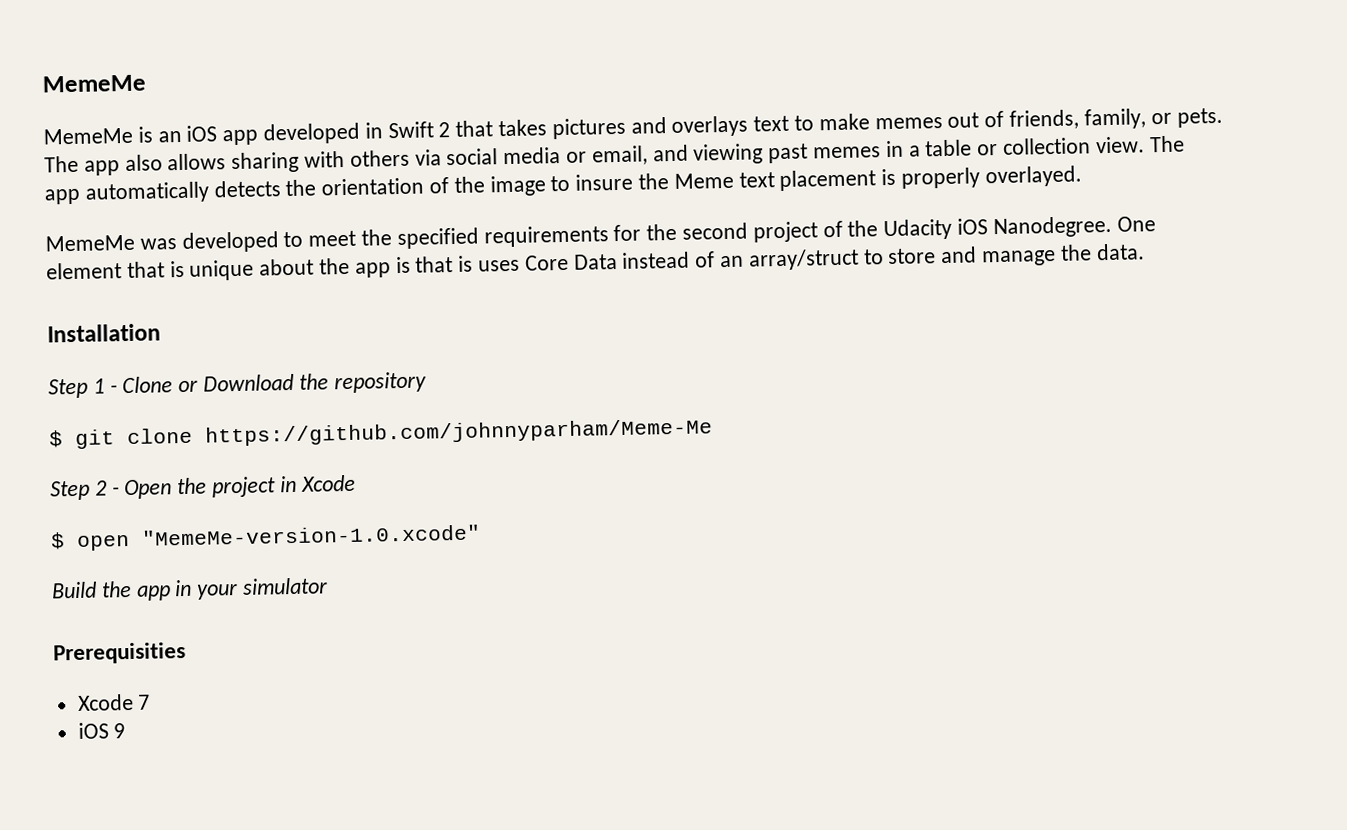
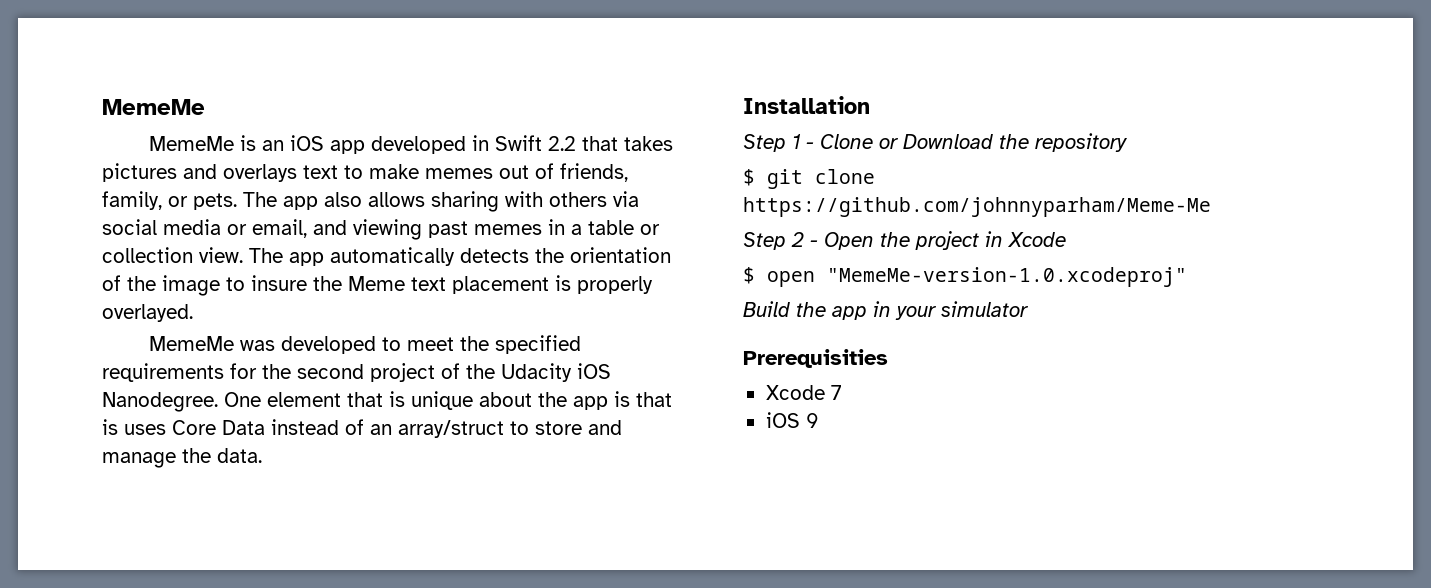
[438,122,451,138] 2 -> [547,136,576,151] 2.2
[142,524,481,546] "MemeMe-version-1.0.xcode" -> [827,267,1187,287] "MemeMe-version-1.0.xcodeproj"

